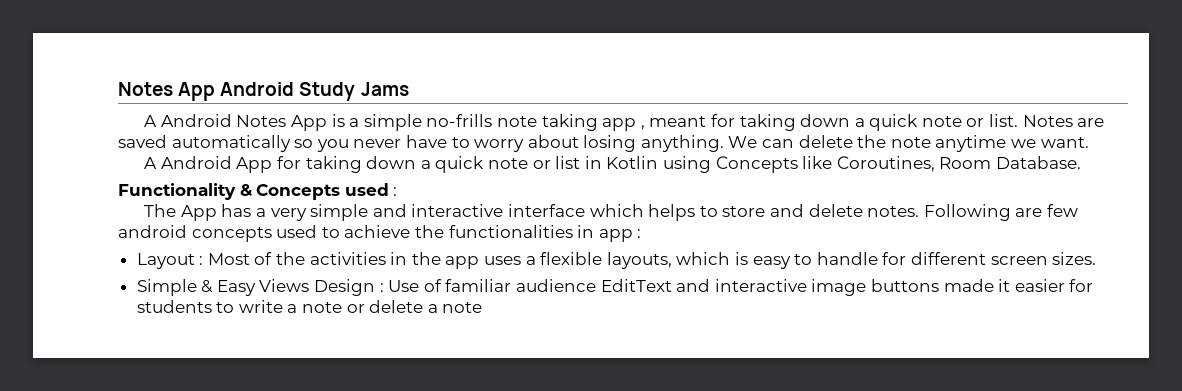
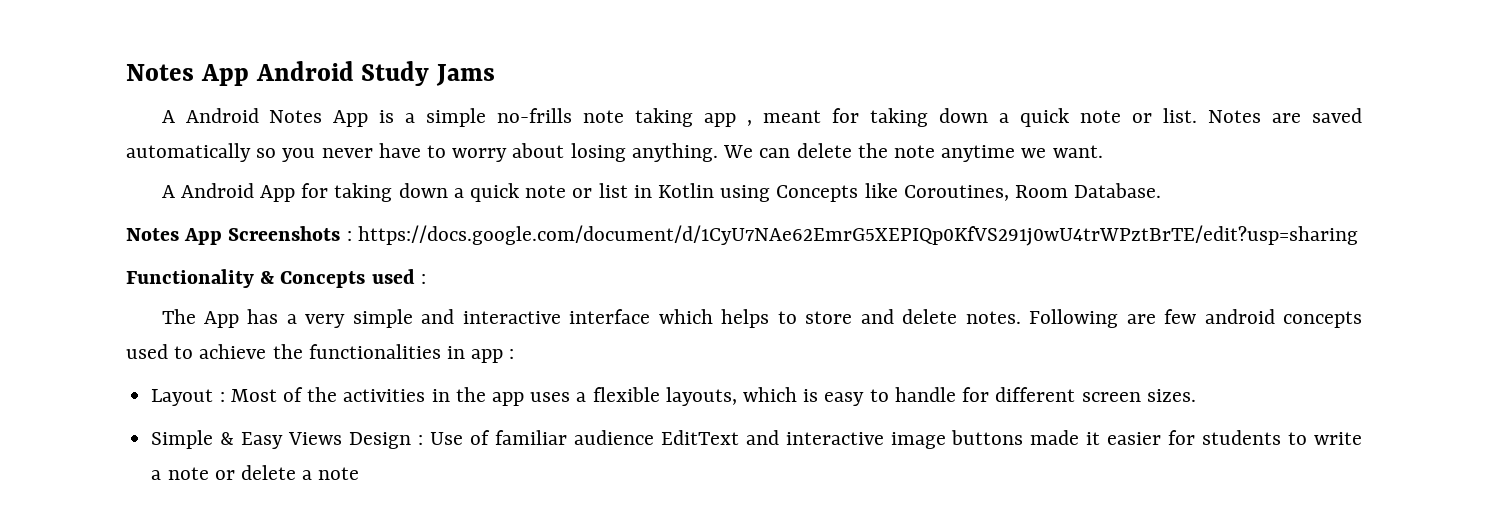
(1081, 162) none -> [126,225,1358,246] // Notes App Screenshots : https://docs.google.com/document/d/1CyU7NAe62EmrG5XEPIQp0KfVS291j0wU4trWPztBrTE/edit?usp=sharing

